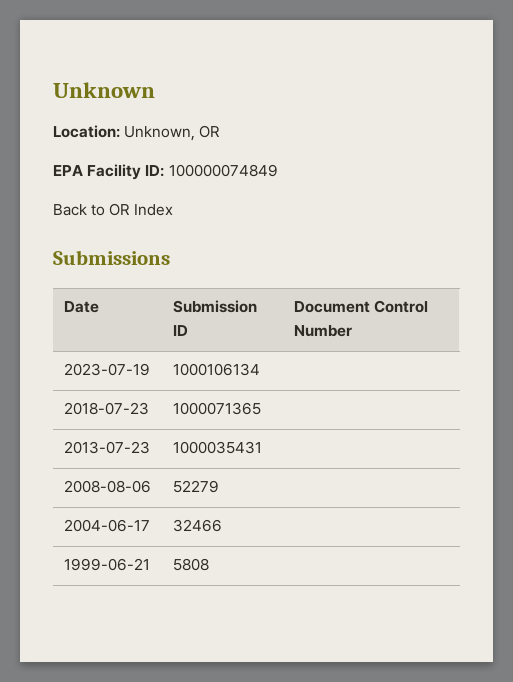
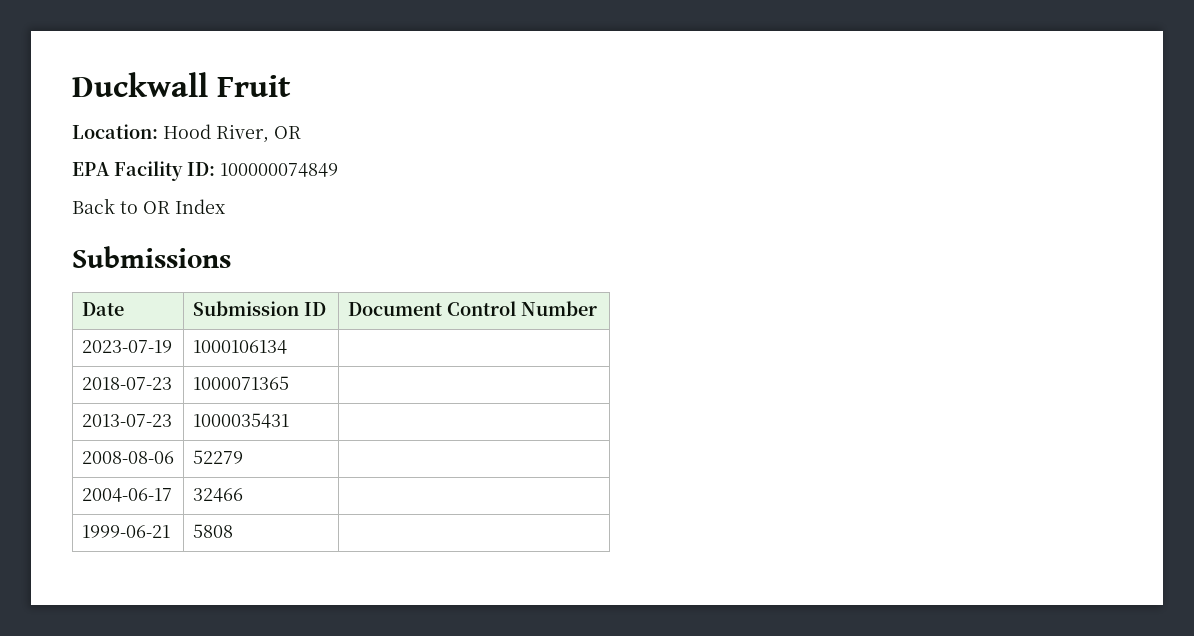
[53,82,155,98] Unknown -> [72,72,291,97] Duckwall Fruit
[124,126,196,141] Unknown, -> [163,124,269,143] Hood River,

